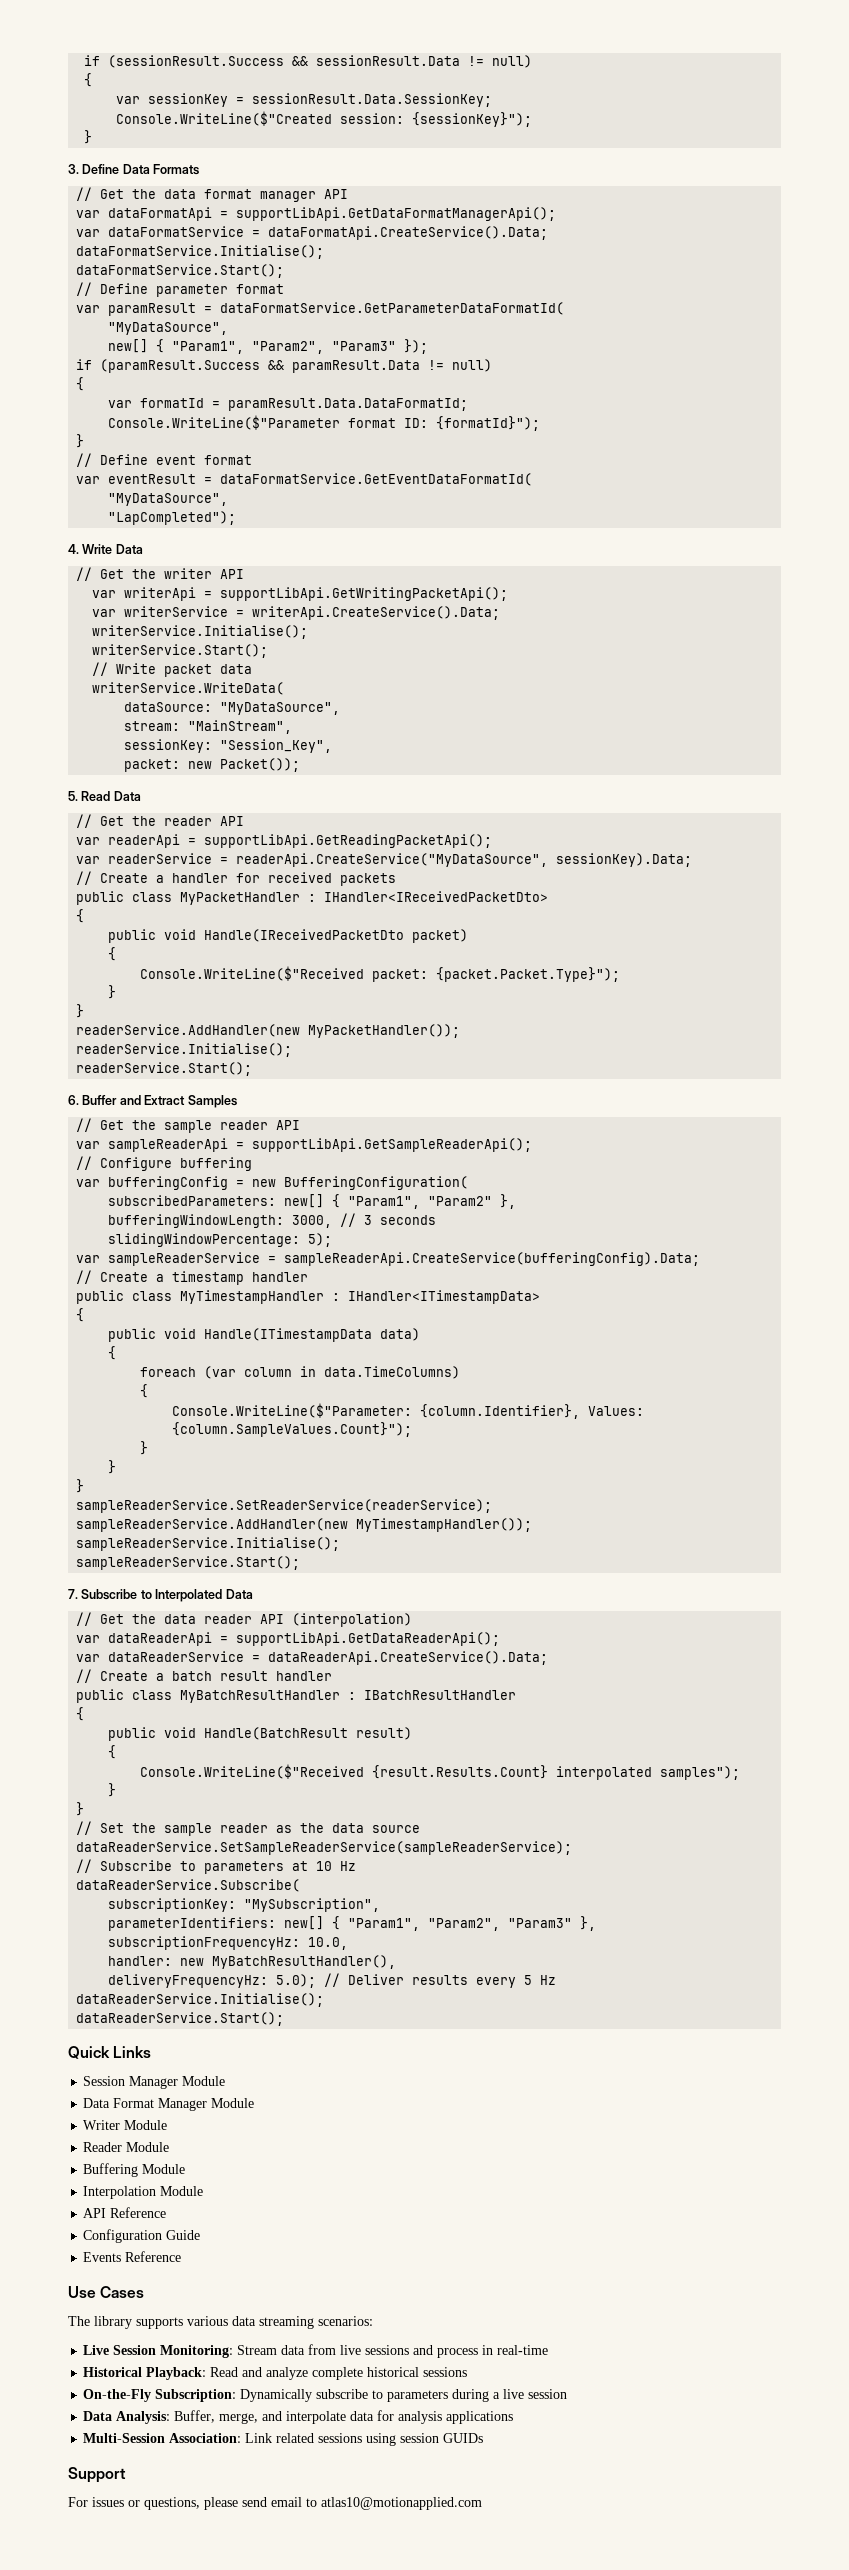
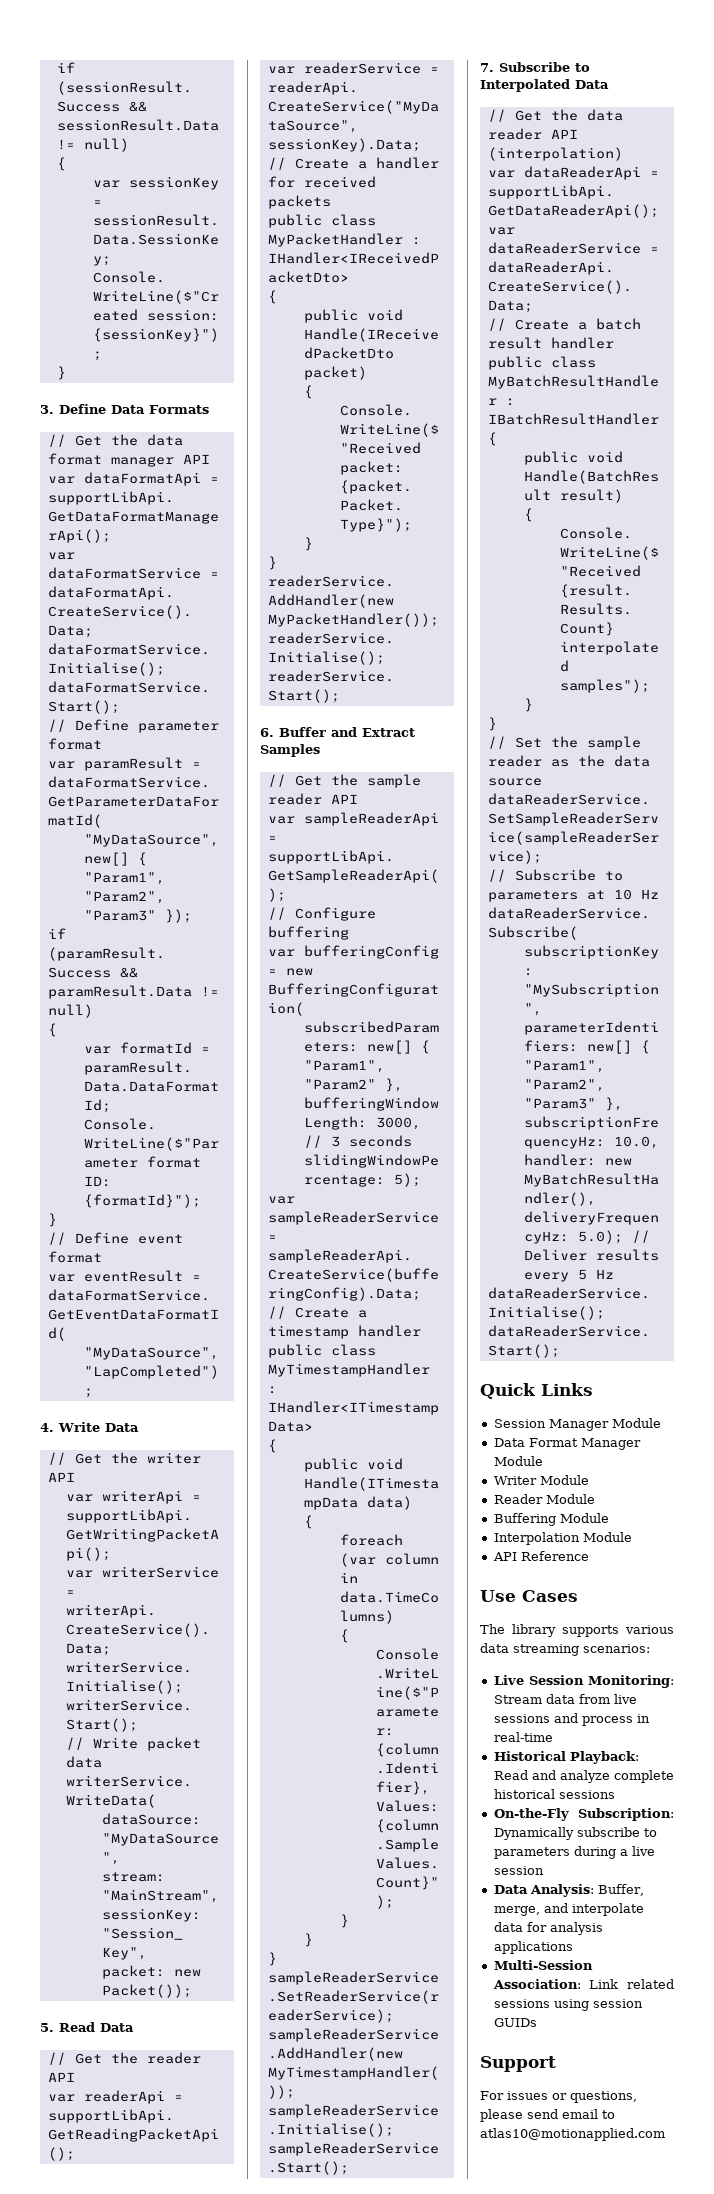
[83,2229,201,2243] [83,2251,182,2262] // Configuration Guide // Events Reference -> (589, 1556) none

